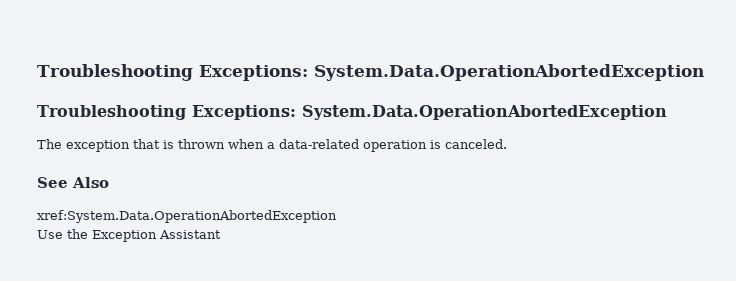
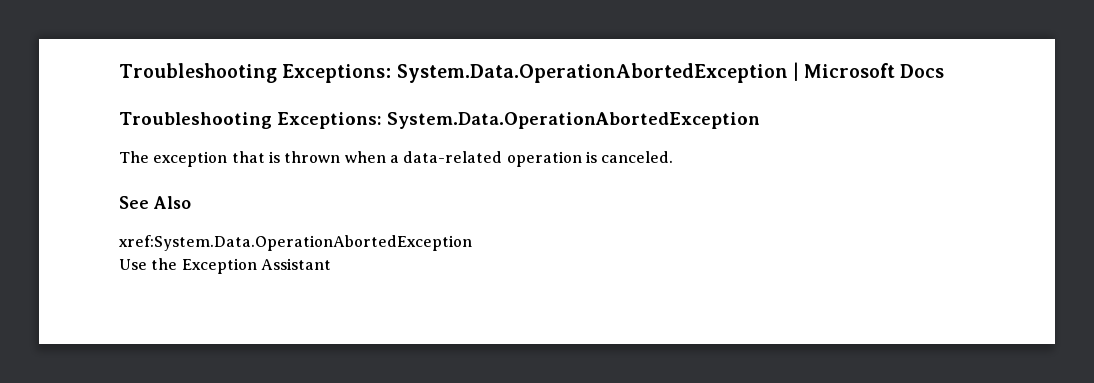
[37,64,704,81] Troubleshooting Exceptions: System.Data.OperationAbortedException -> [119,62,945,83] Troubleshooting Exceptions: System.Data.OperationAbortedException | Microsoft Docs

